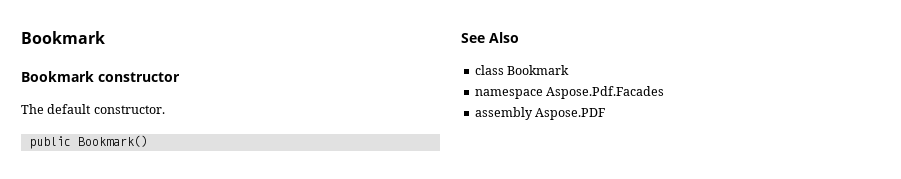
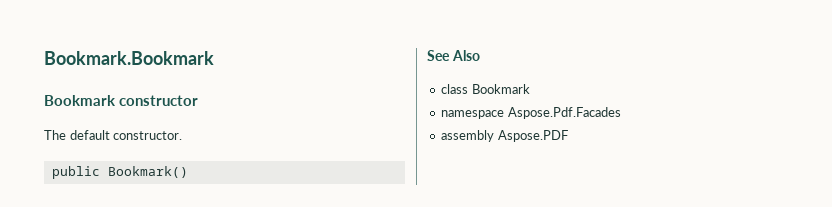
[21,31,105,44] Bookmark -> [44,51,214,65] Bookmark.Bookmark

